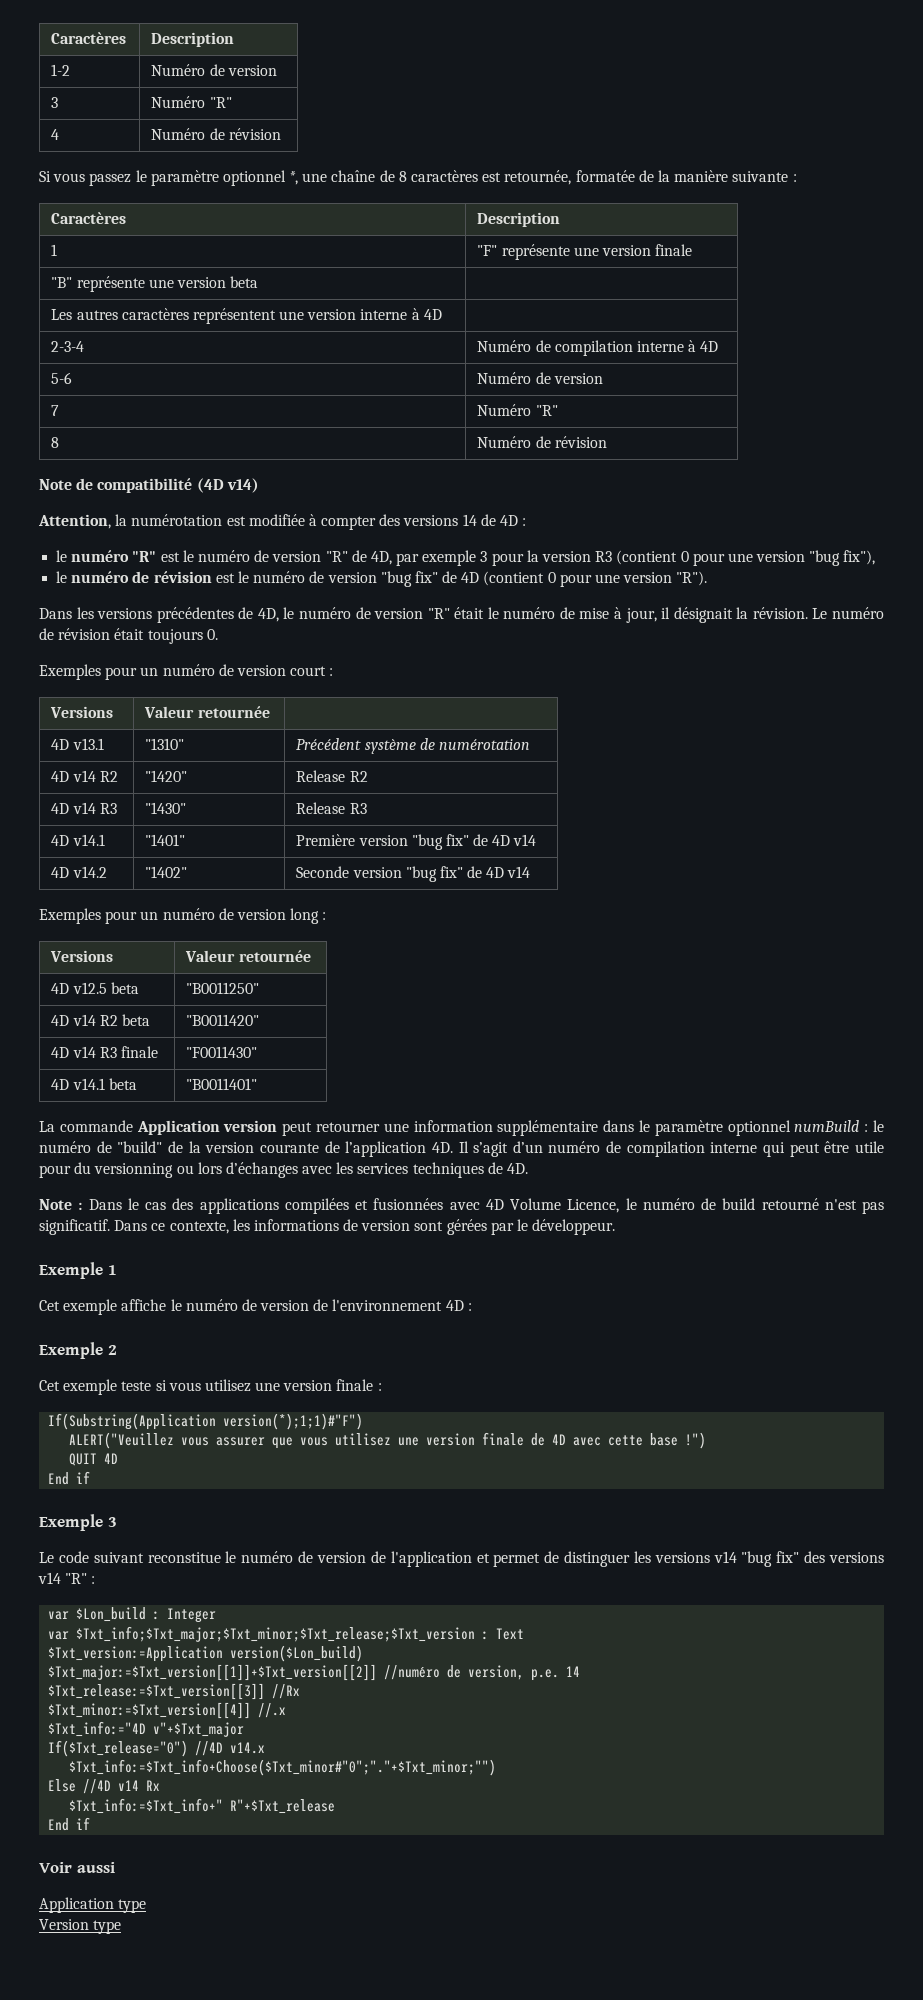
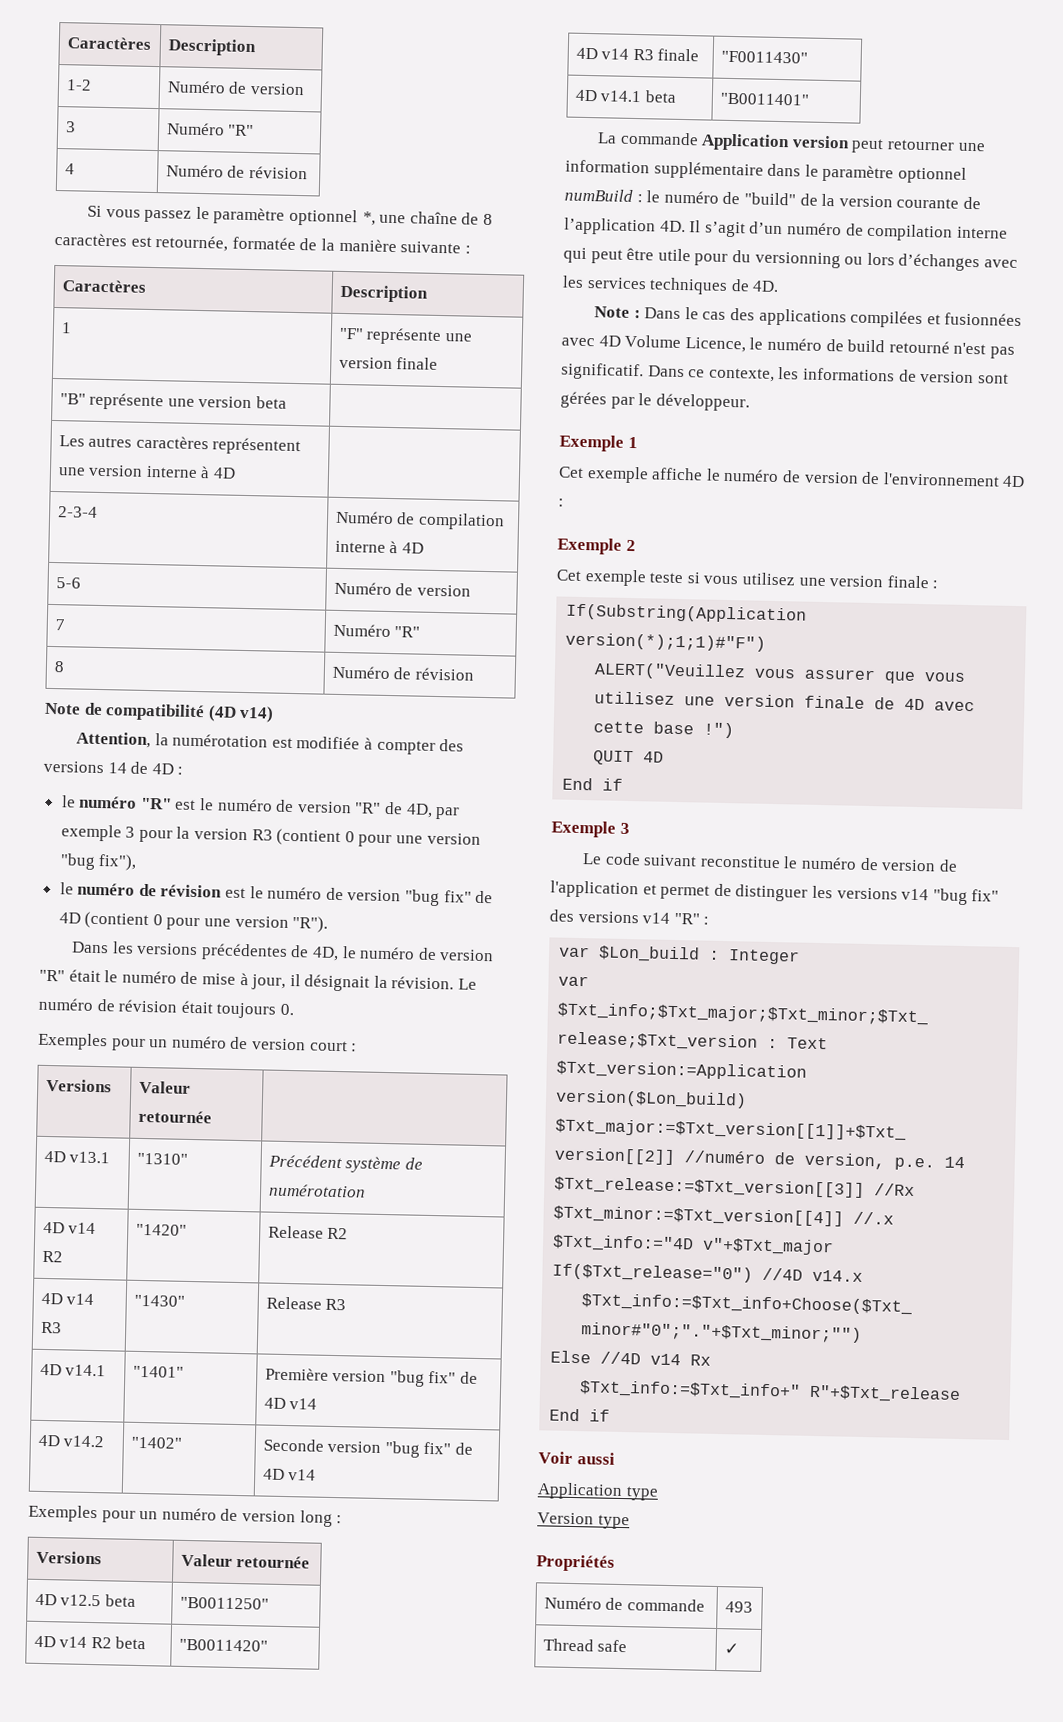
(122, 1927) none -> [536,1554,615,1572] [543,1596,705,1612] [724,1601,753,1613] [542,1638,628,1653] [723,1643,739,1655] // Propriétés // Numéro de commande | 493 // Thread safe | ✓

